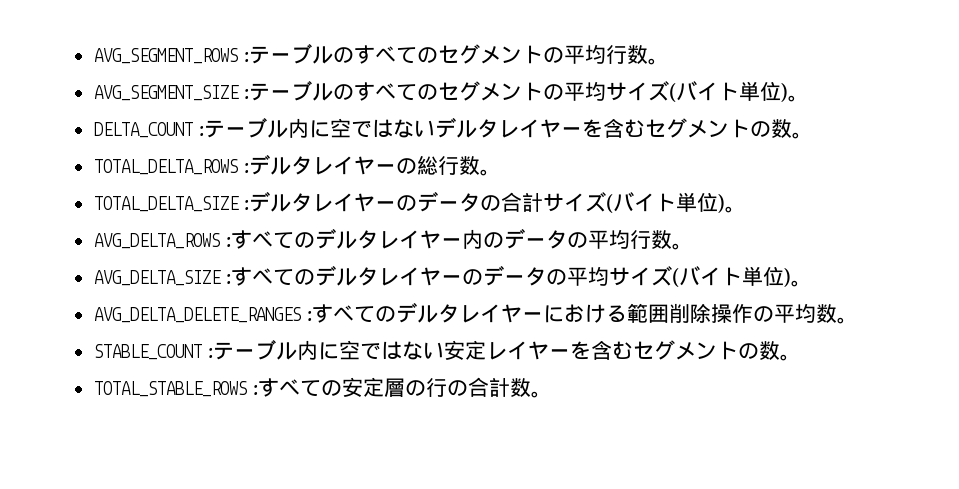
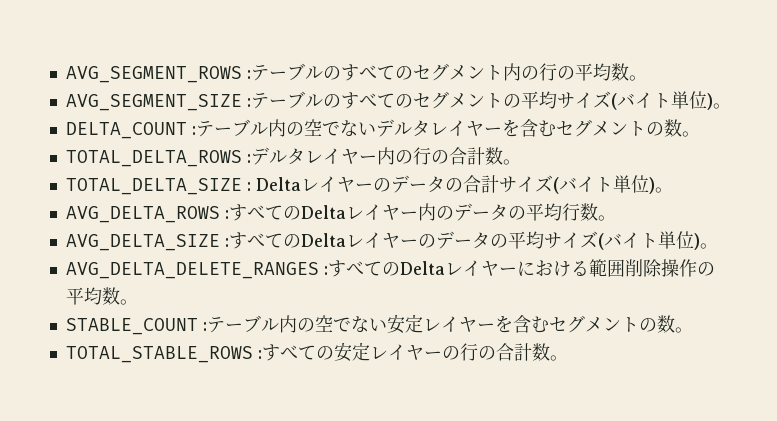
[542,44,627,64] の平均行 -> [502,63,611,81] 内の行の平均
[308,118,393,138] に空では -> [285,119,340,136] の空で
[395,156,459,175] の総行 -> [376,147,485,165] 内の行の合計
[248,191,312,212] デルタ -> [255,177,301,191] Delta
[314,228,378,249] デルタ -> [300,205,346,219] Delta
[314,265,378,286] デルタ -> [300,233,346,247] Delta
[395,302,459,323] デルタ -> [399,261,445,275] Delta
[317,340,402,360] に空では -> [296,315,351,332] の空で
[383,378,405,397] 層 -> [369,344,442,361] レイヤー

